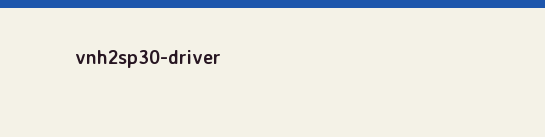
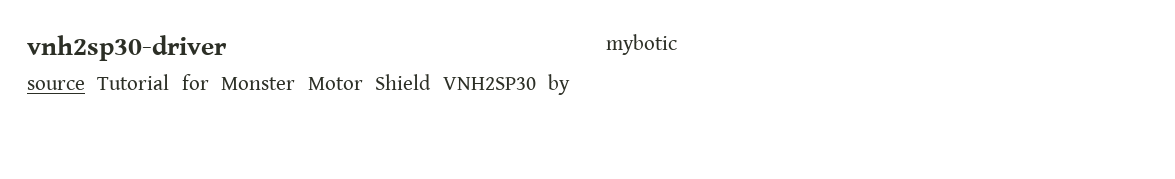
(221, 59) none -> [27,74,570,95] [606,34,677,55] // source Tutorial for Monster Motor Shield VNH2SP30 by mybotic

